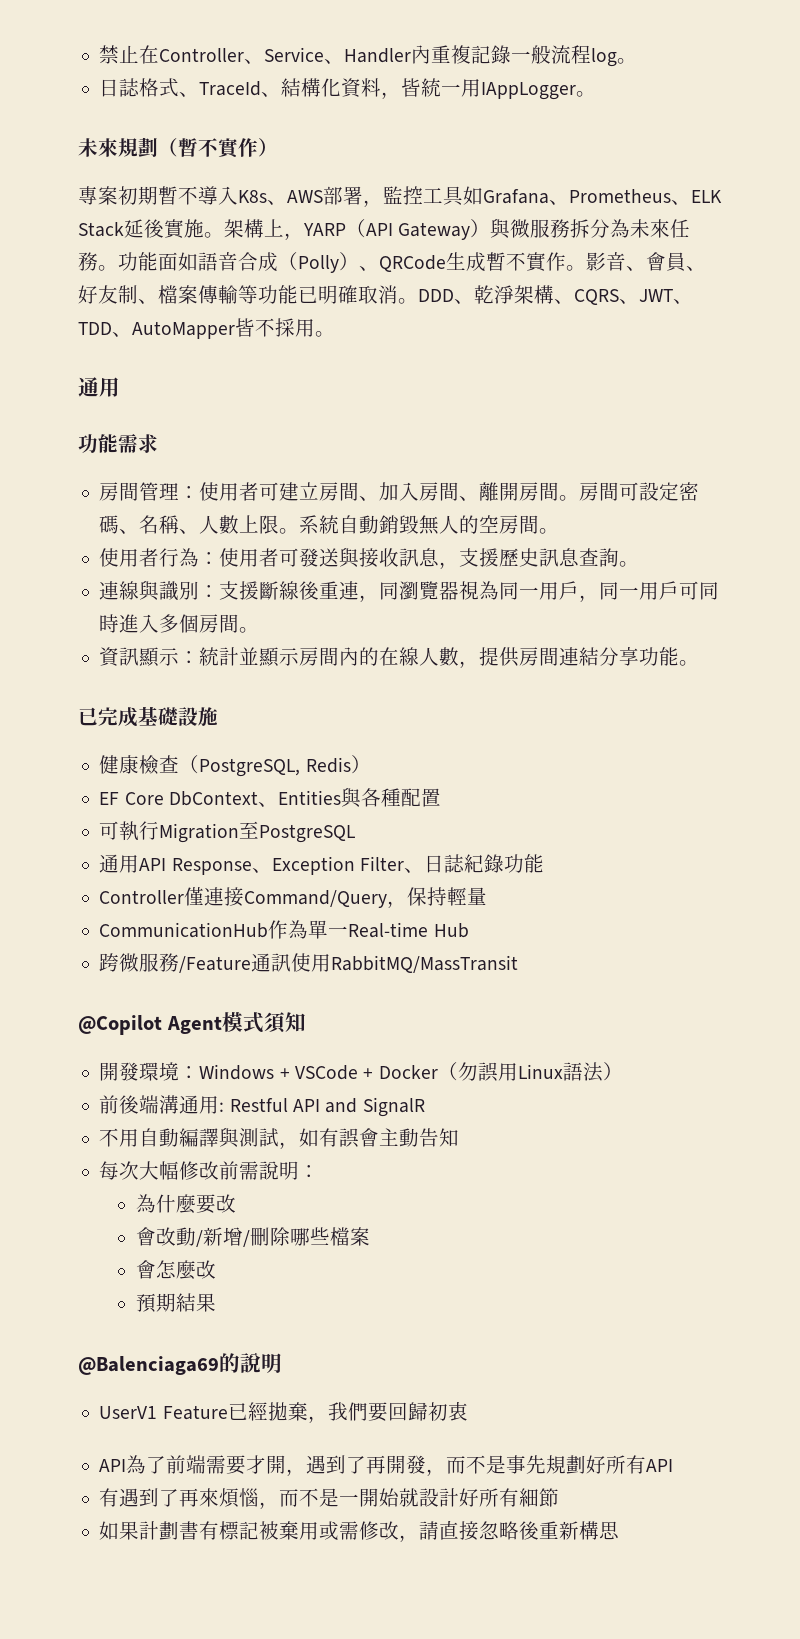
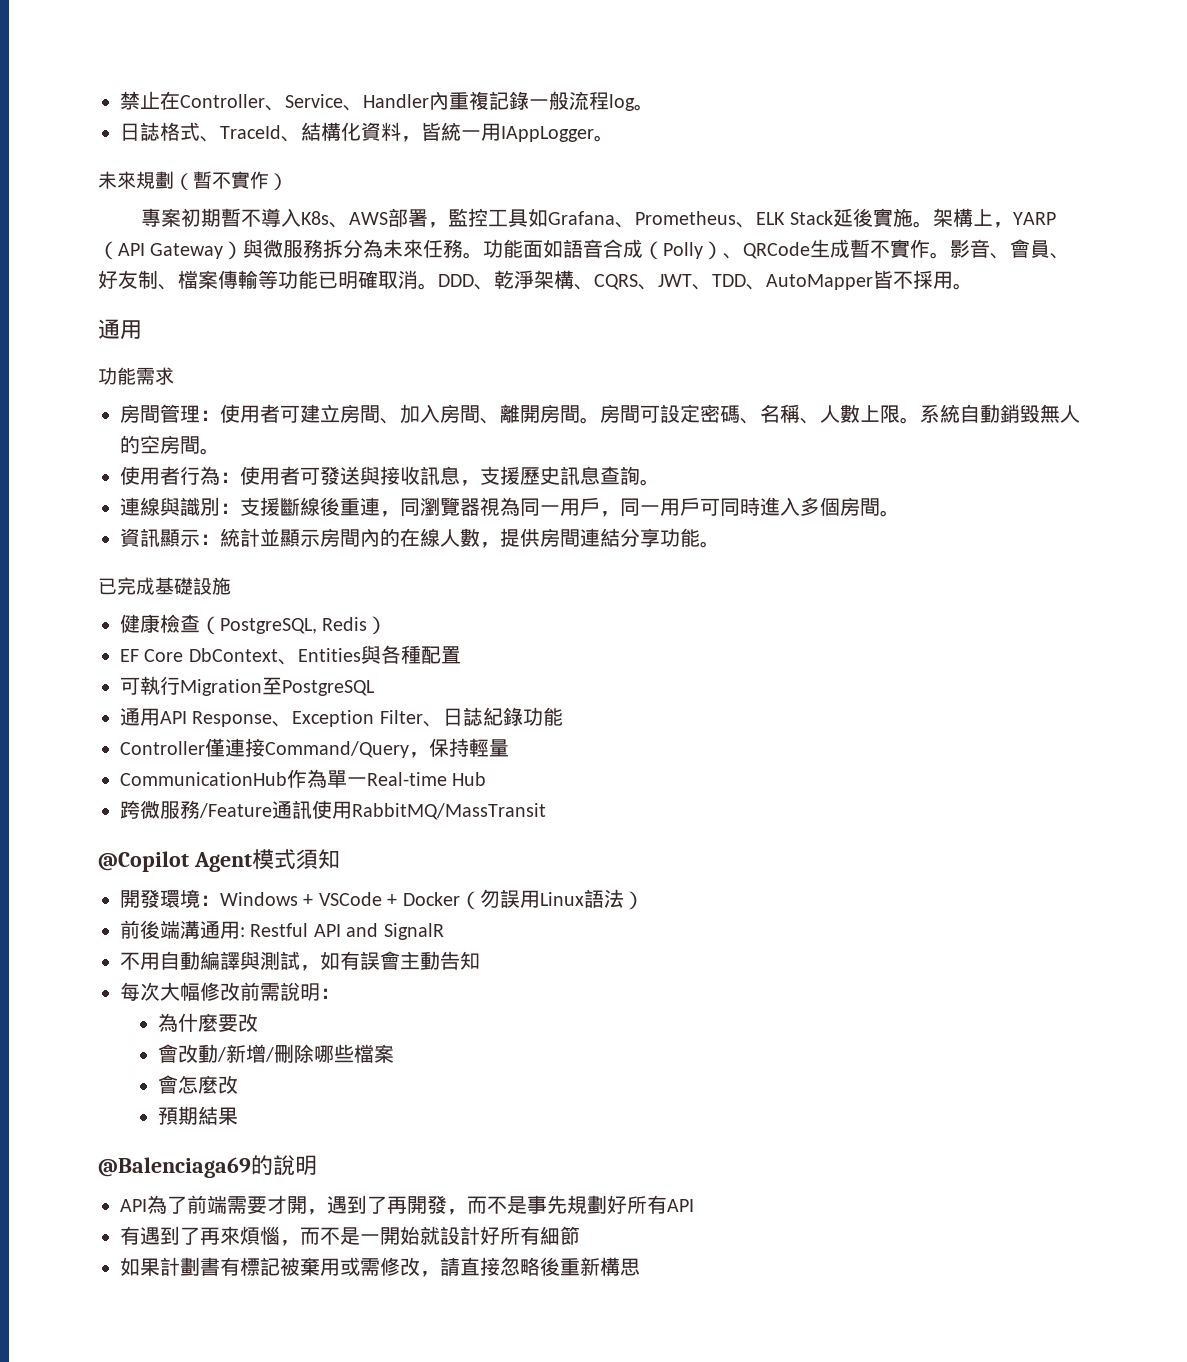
[99,1402,468,1423] // UserV1 Feature已經拋棄，我們要回歸初衷 -> (317, 1165) none

